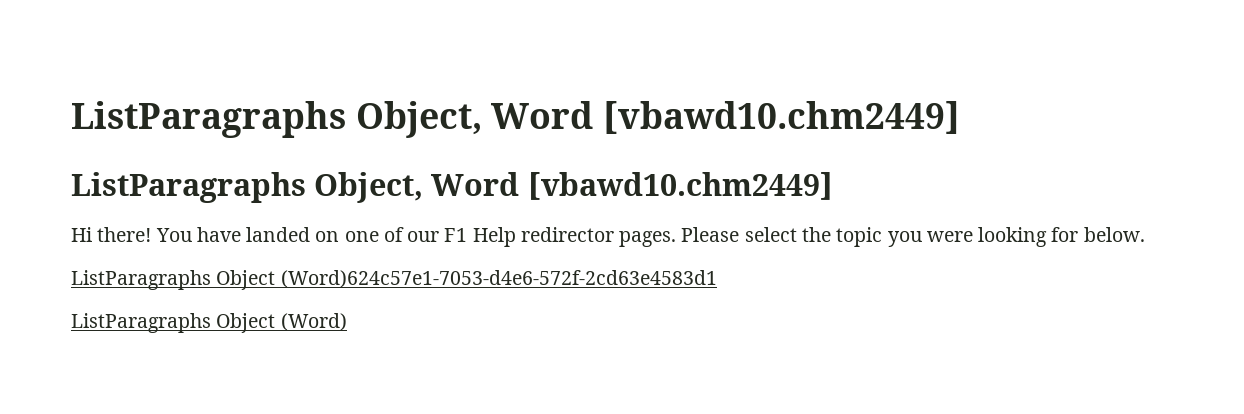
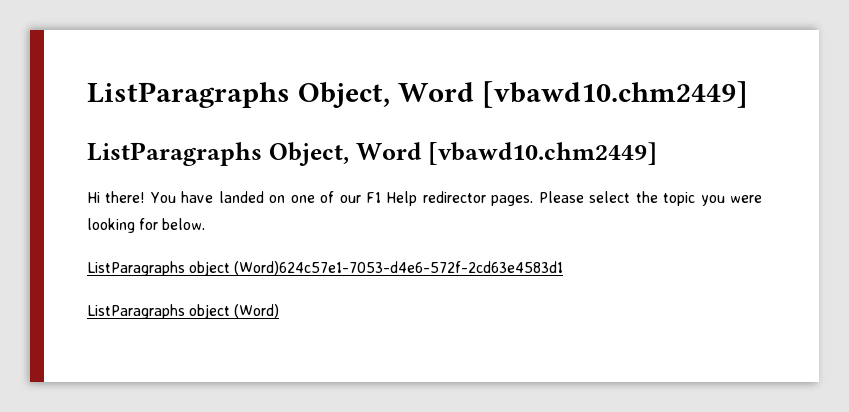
[216,270,276,290] Object -> [189,261,231,276] object
[216,313,276,333] Object -> [189,304,231,319] object

